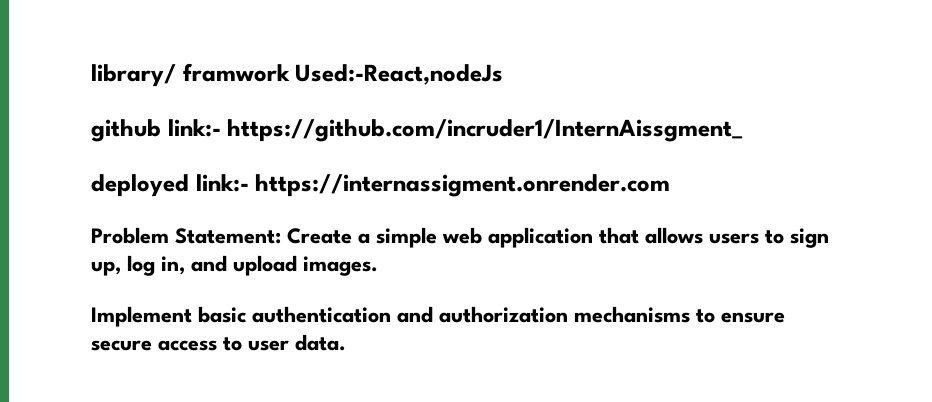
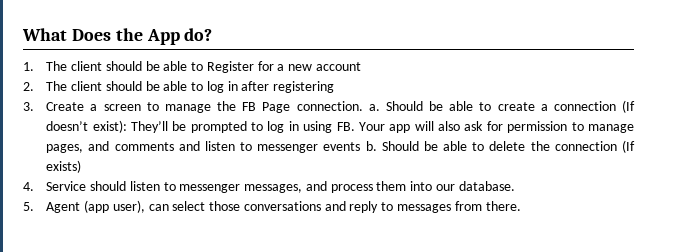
[91,63,504,87] [91,119,744,142] [91,174,671,197] [91,227,829,248] [91,255,378,276] [91,306,785,327] [91,334,346,351] library/ framwork Used:-React,nodeJs // github link:- https://github.com/incruder1/InternAissgment_ // deployed link:- https://internassigment.onrender.com // Problem Statement: Create a simple web application that allows users to sign up, log in, and upload images. // Implement basic authentication and authorization mechanisms to ensure secure access to user data. -> [22,28,213,45] [23,61,361,73] [23,81,335,93] [23,100,635,113] [46,120,634,133] [46,140,636,153] [46,160,82,173] [23,181,515,193] [23,200,521,213] What Does the App do? // 1. The client should be able to Register for a new account // 2. The client should be able to log in after registering // 3. Create a screen to manage the FB Page connection. a. Should be able to create a connection (If doesn’t exist): They’ll be prompted to log in using FB. Your app will also ask for permission to manage pages, and comments and listen to messenger events b. Should be able to delete the connection (If exists) // 4. Service should listen to messenger messages, and process them into our database. // 5. Agent (app user), can select those conversations and reply to messages from there.

